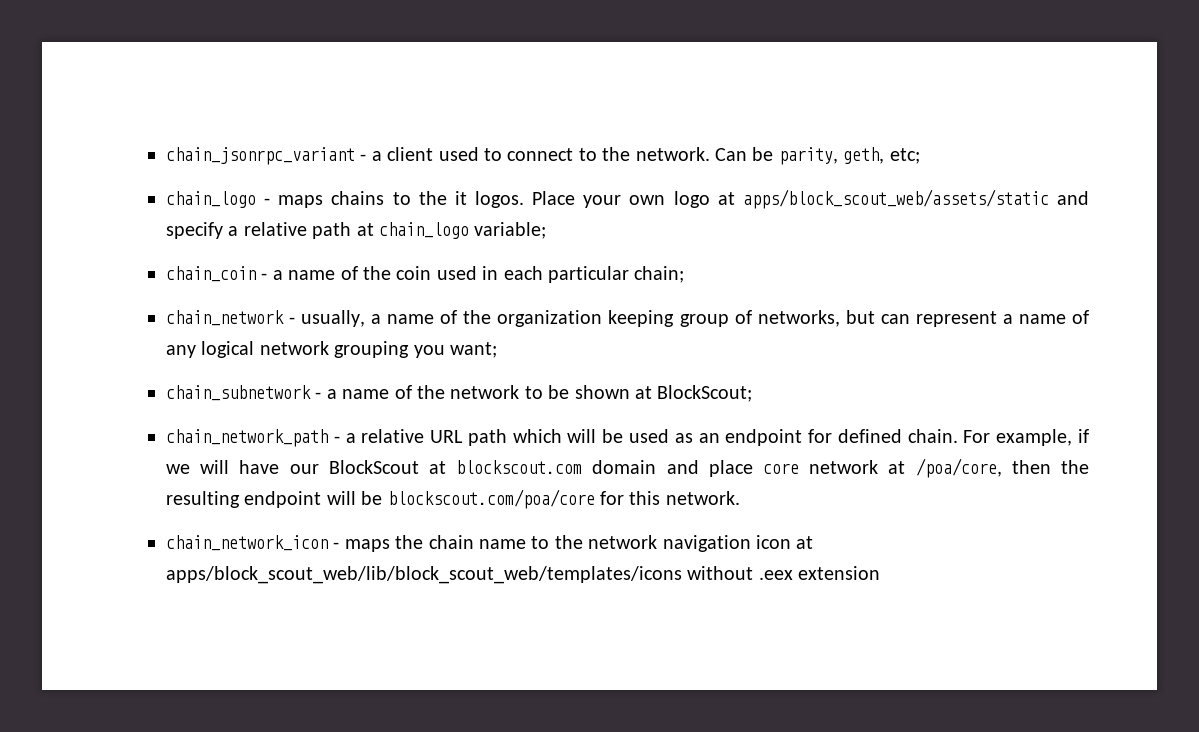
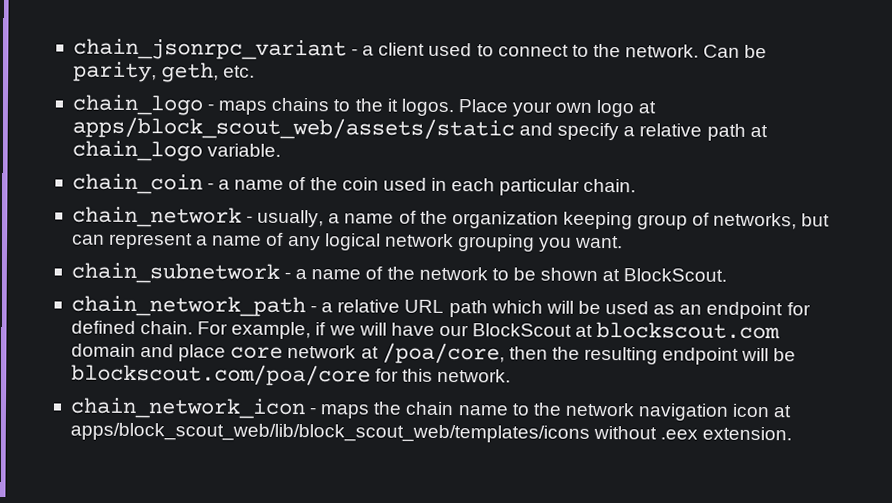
[889,148,920,164] etc; -> [223,65,256,78] etc.
[474,222,547,239] variable; -> [207,143,282,157] variable.
[634,266,685,283] chain; -> [583,178,637,193] chain.
[450,342,497,358] want; -> [575,235,624,249] want.
[657,385,753,402] BlockScout; -> [623,268,728,282] BlockScout.
[798,566,881,580] extension -> [702,426,793,441] extension.

